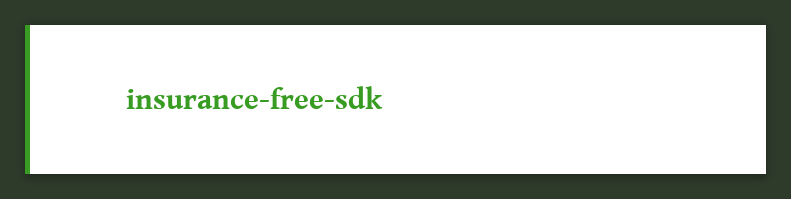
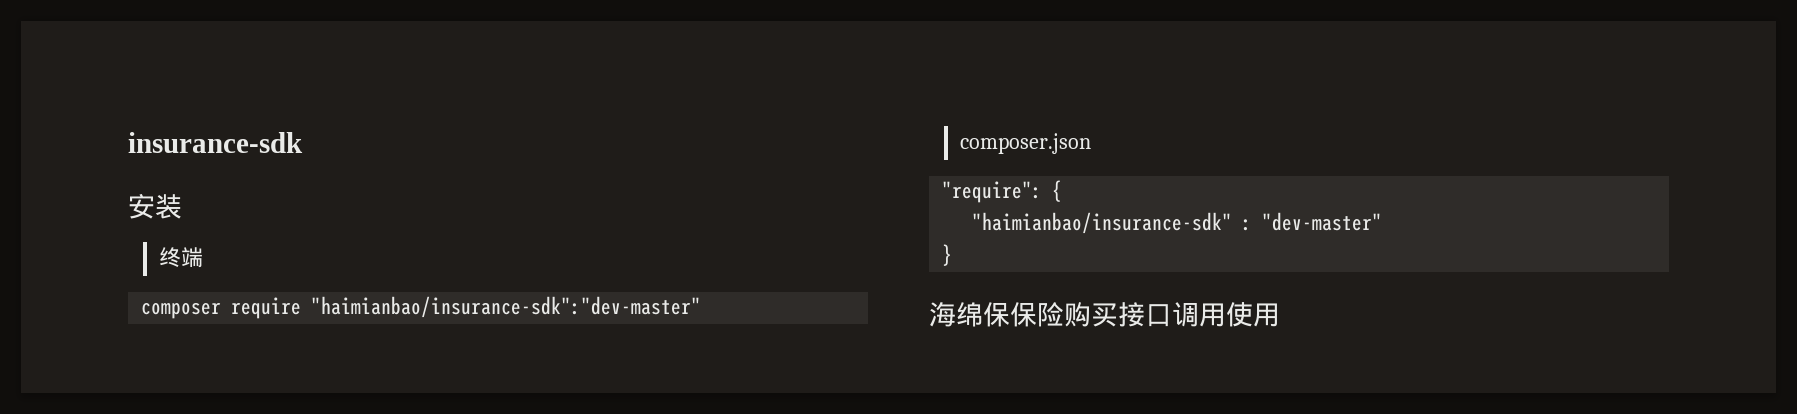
[126,86,383,109] insurance-free-sdk -> [128,132,303,153] [128,193,182,219] [158,247,203,268] [141,296,702,319] [959,133,1091,154] [942,180,1063,203] [972,212,1383,234] [942,244,953,266] [929,302,1280,327] insurance-sdk // 安装 // 终端 // composer require "haimianbao/insurance-sdk":"dev-master" // composer.json // "require": { // "haimianbao/insurance-sdk" : "dev-master" // } // 海绵保保险购买接口调用使用

